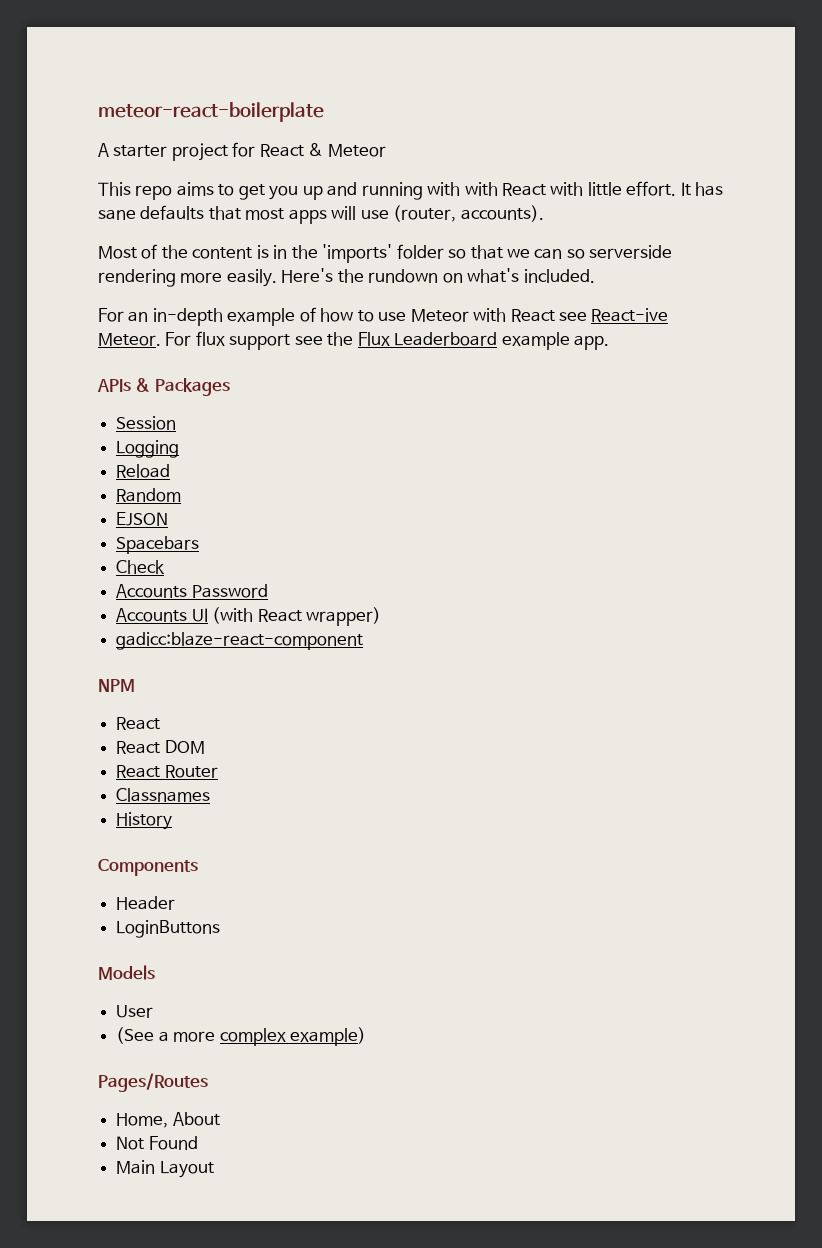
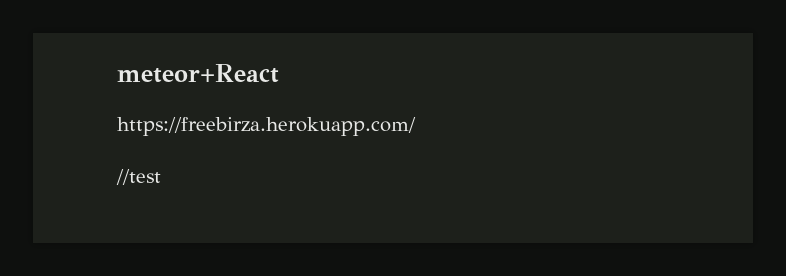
[98,102,324,122] [98,142,386,161] [98,181,724,200] [98,205,544,224] [98,244,673,263] [98,268,595,287] [98,307,669,326] [98,331,610,350] [97,378,230,396] [116,416,177,430] [116,440,180,458] [116,464,171,478] [116,488,182,502] [116,512,169,526] [116,536,200,554] [116,560,166,574] [116,584,268,598] [116,607,381,626] [116,632,364,650] [98,679,135,692] [116,717,161,730] [116,740,205,754] [116,765,218,778] [116,788,211,802] [116,812,173,830] [98,859,198,876] [116,896,176,910] [116,920,221,938] [98,965,155,980] [116,1005,154,1018] [116,1027,366,1046] [98,1073,208,1092] [116,1112,220,1128] [116,1136,198,1150] [116,1160,214,1178] meteor-react-boilerplate // A starter project for React & Meteor // This repo aims to get you up and running with with React with little effort. It has sane defaults that most apps will use (router, accounts). // Most of the content is in the 'imports' folder so that we can so serverside rendering more easily. Here's the rundown on what's included. // For an in-depth example of how to use Meteor with React see React-ive Meteor. For flux support see the Flux Leaderboard example app. // APIs & Packages // Session // Logging // Reload // Random // EJSON // Spacebars // Check // Accounts Password // Accounts UI (with React wrapper) // gadicc:blaze-react-component // NPM // React // React DOM // React Router // Classnames // History // Components // Header // LoginButtons // Models // User // (See a more complex example) // Pages/Routes // Home, About // Not Found // Main Layout -> [117,64,279,83] [117,117,416,136] [116,169,161,185] meteor+React // https://freebirza.herokuapp.com/ // //test

